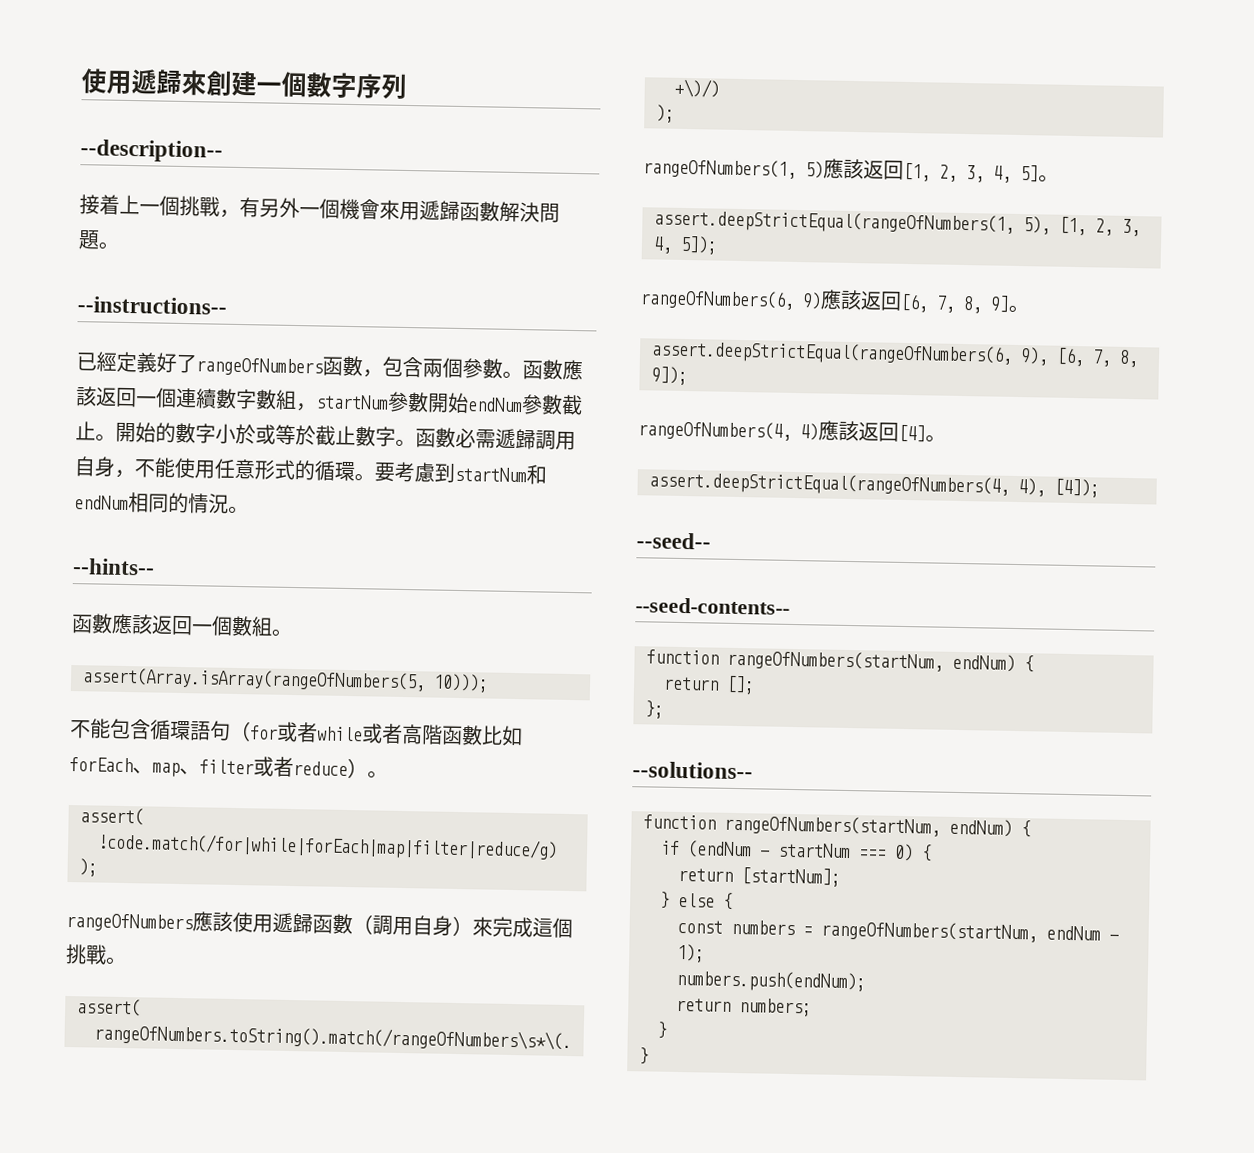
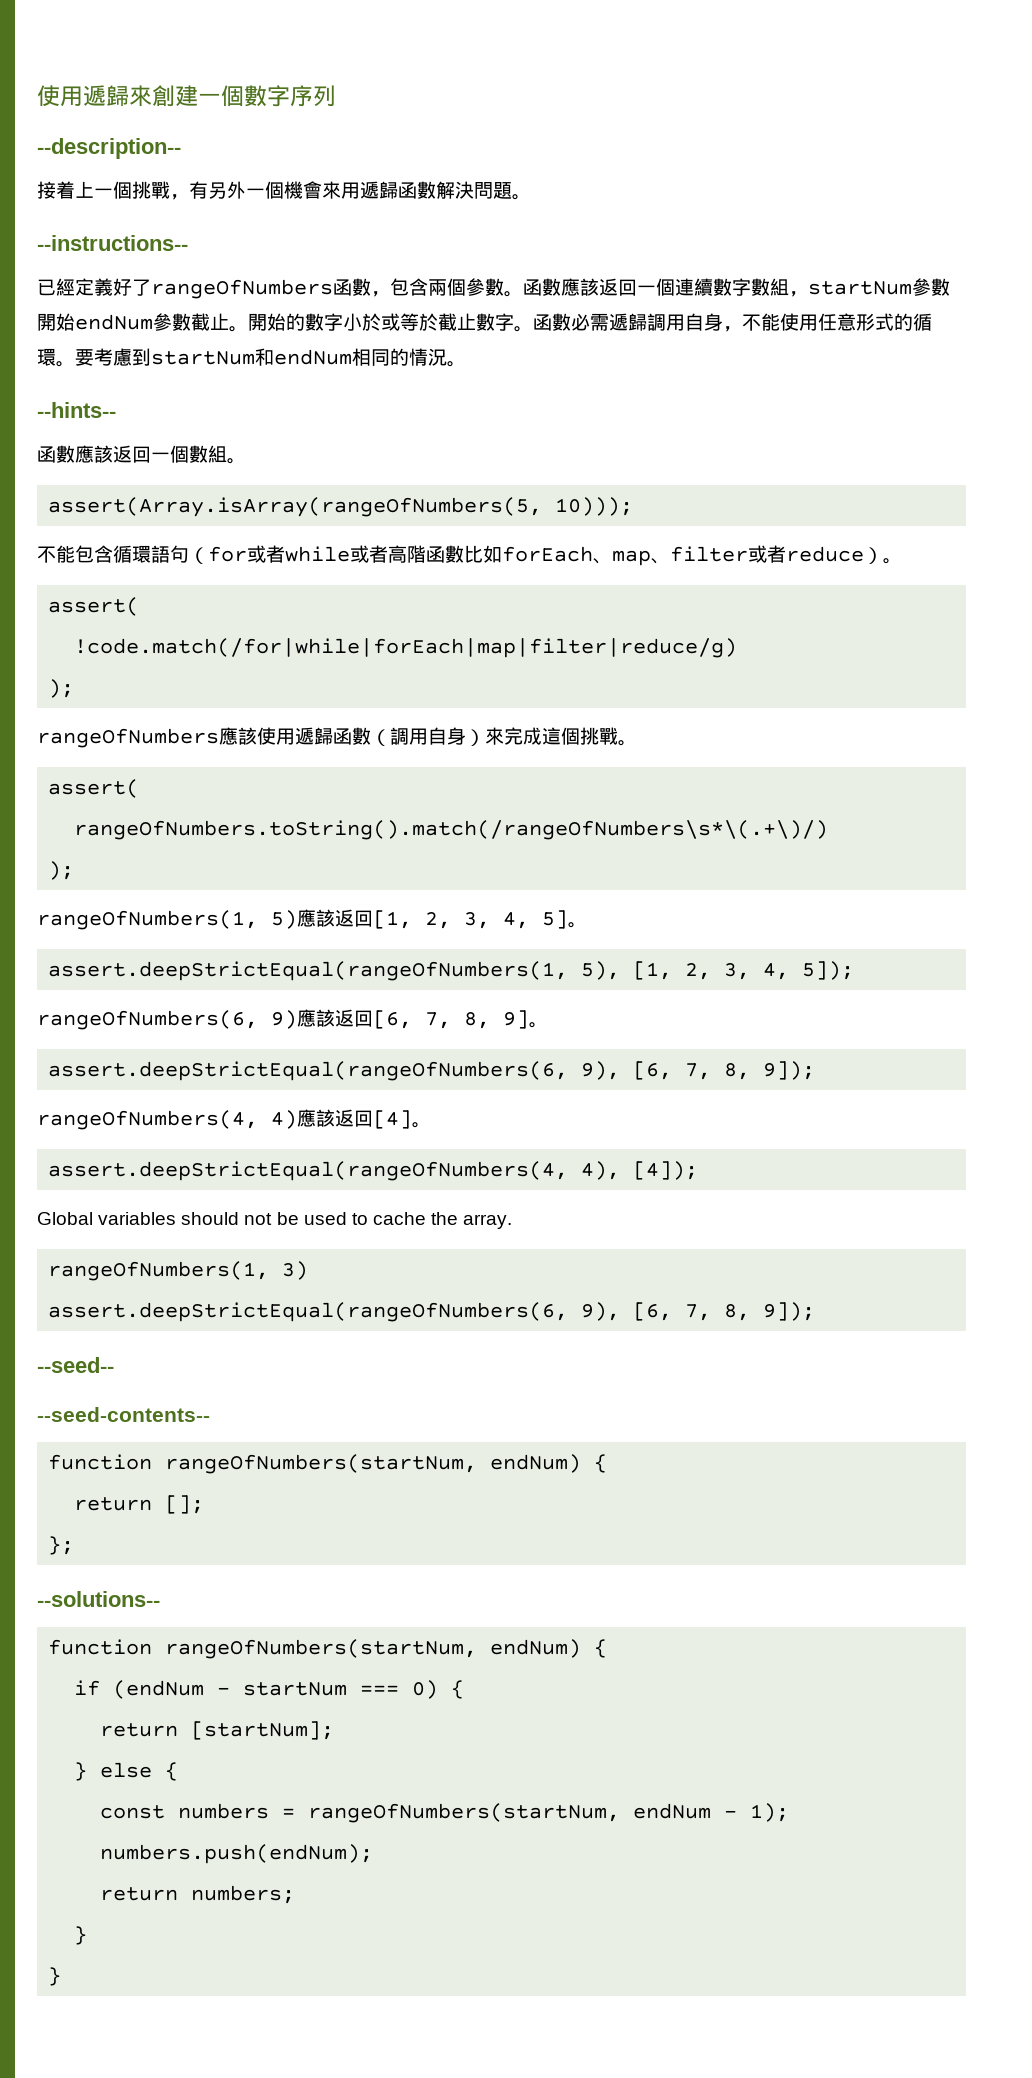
(1100, 488) none -> [37,1212,513,1229] [48,1261,309,1281] [48,1302,816,1322] // Global variables should not be used to cache the array. // rangeOfNumbers(1, 3) // assert.deepStrictEqual(rangeOfNumbers(6, 9), [6, 7, 8, 9]);

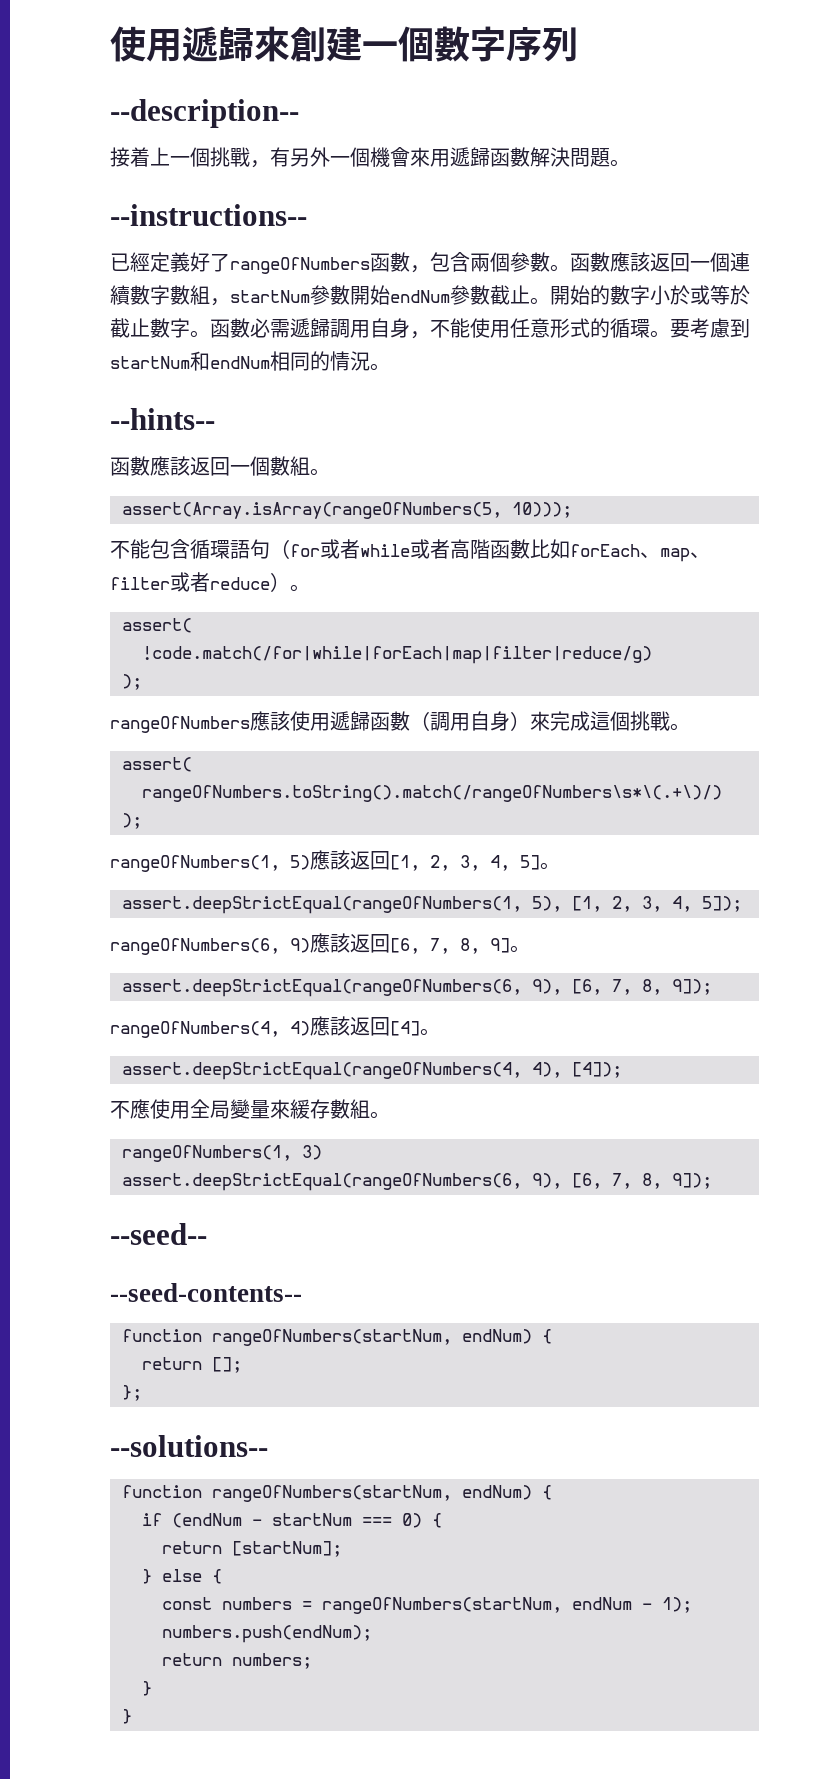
[37,1212,513,1229] Global variables should not be used to cache the array. -> [110,1099,390,1119] 不應使用全局變量來緩存數組。

